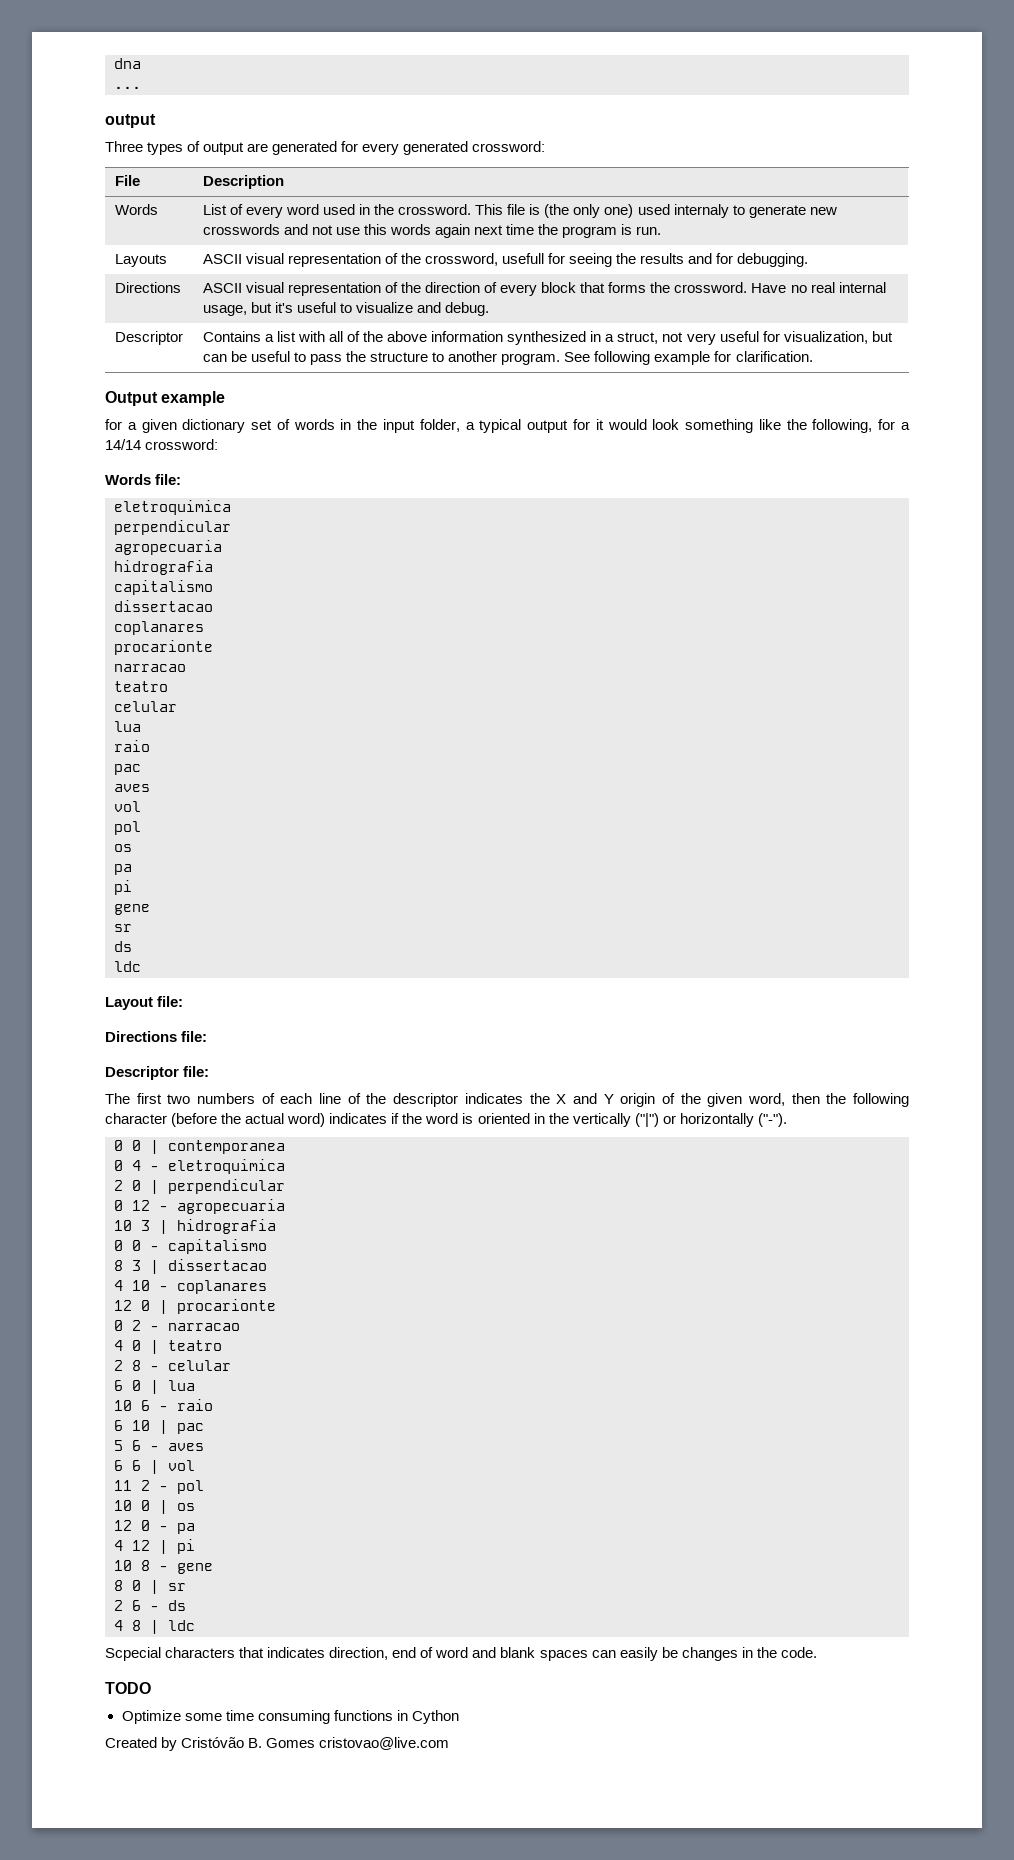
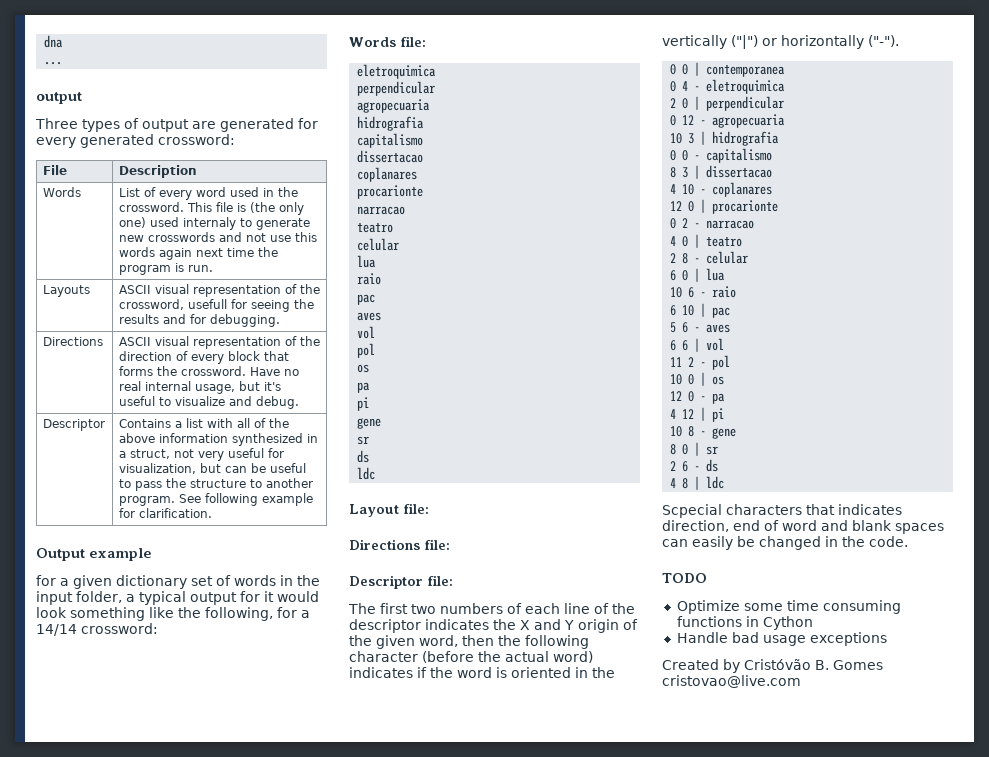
[681,1647,738,1661] changes -> [759,536,821,550] changed
(459, 1717) none -> [676,632,887,646] // Handle bad usage exceptions

